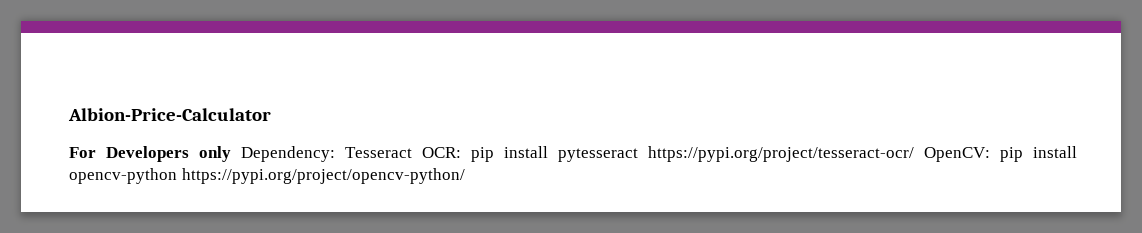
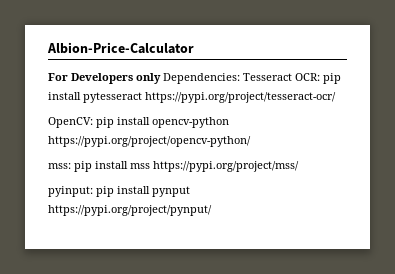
[241,146,335,162] Dependency: -> [163,73,240,84] Dependencies:
(914, 154) none -> (336, 97) //
(465, 176) none -> [48,161,299,172] [48,186,190,197] [48,205,212,216] // mss: pip install mss https://pypi.org/project/mss/ // pyinput: pip install pynput https://pypi.org/project/pynput/

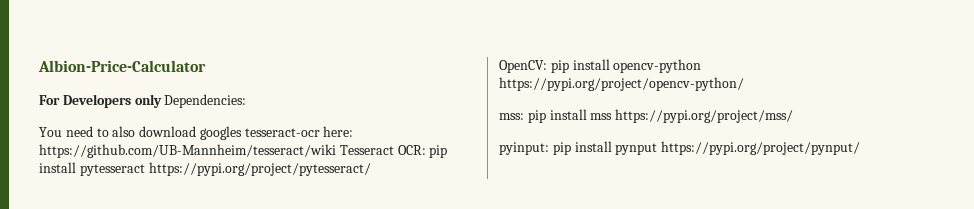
(240, 78) none -> [39,126,354,140] [39,144,336,158] // You need to also download googles tesseract-ocr here: https://github.com/UB-Mannheim/tesseract/wiki
[145,92,336,103] https://pypi.org/project/tesseract-ocr/ -> [148,162,371,176] https://pypi.org/project/pytesseract/

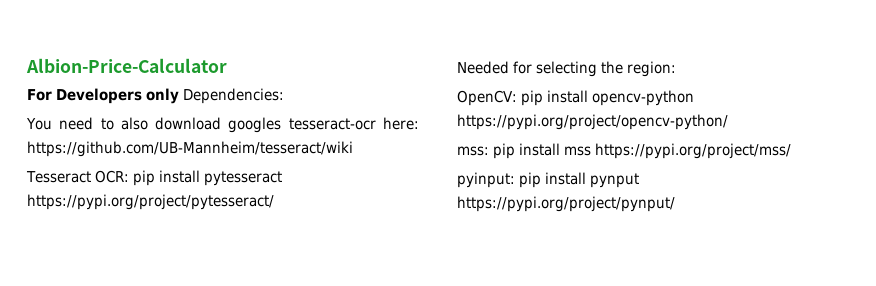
(336, 151) none -> (353, 149) //
(371, 169) none -> [457,61,677,77] // Needed for selecting the region:

